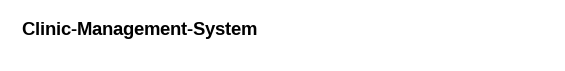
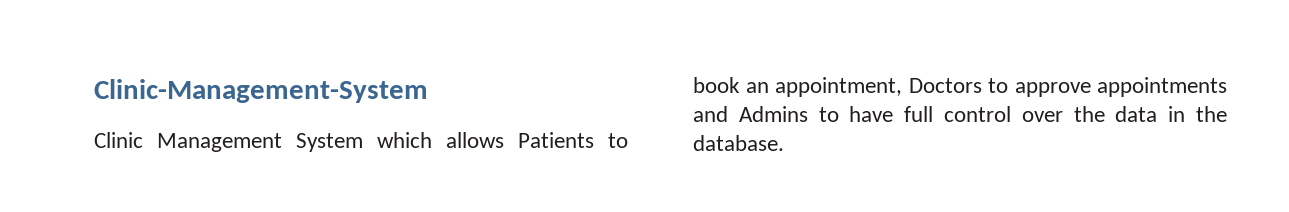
(257, 30) none -> [94,132,628,152] [693,77,1227,97] [693,106,1227,122] [693,135,784,151] // Clinic Management System which allows Patients to book an appointment, Doctors to approve appointments and Admins to have full control over the data in the database.

